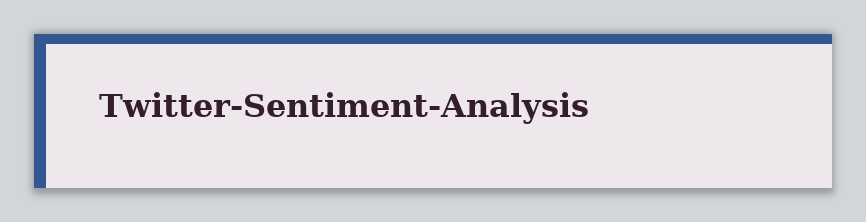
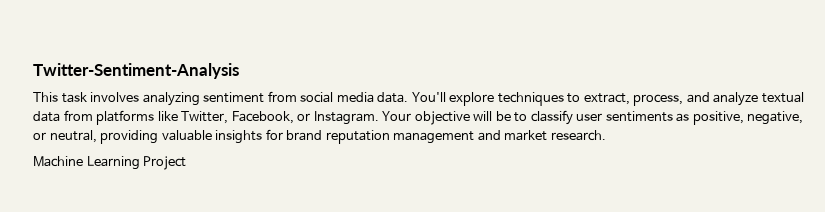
(589, 108) none -> [33,91,804,106] [33,110,804,125] [33,129,606,144] [33,156,187,170] // This task involves analyzing sentiment from social media data. You'll explore techniques to extract, process, and analyze textual data from platforms like Twitter, Facebook, or Instagram. Your objective will be to classify user sentiments as positive, negative, or neutral, providing valuable insights for brand reputation management and market research. // Machine Learning Project

